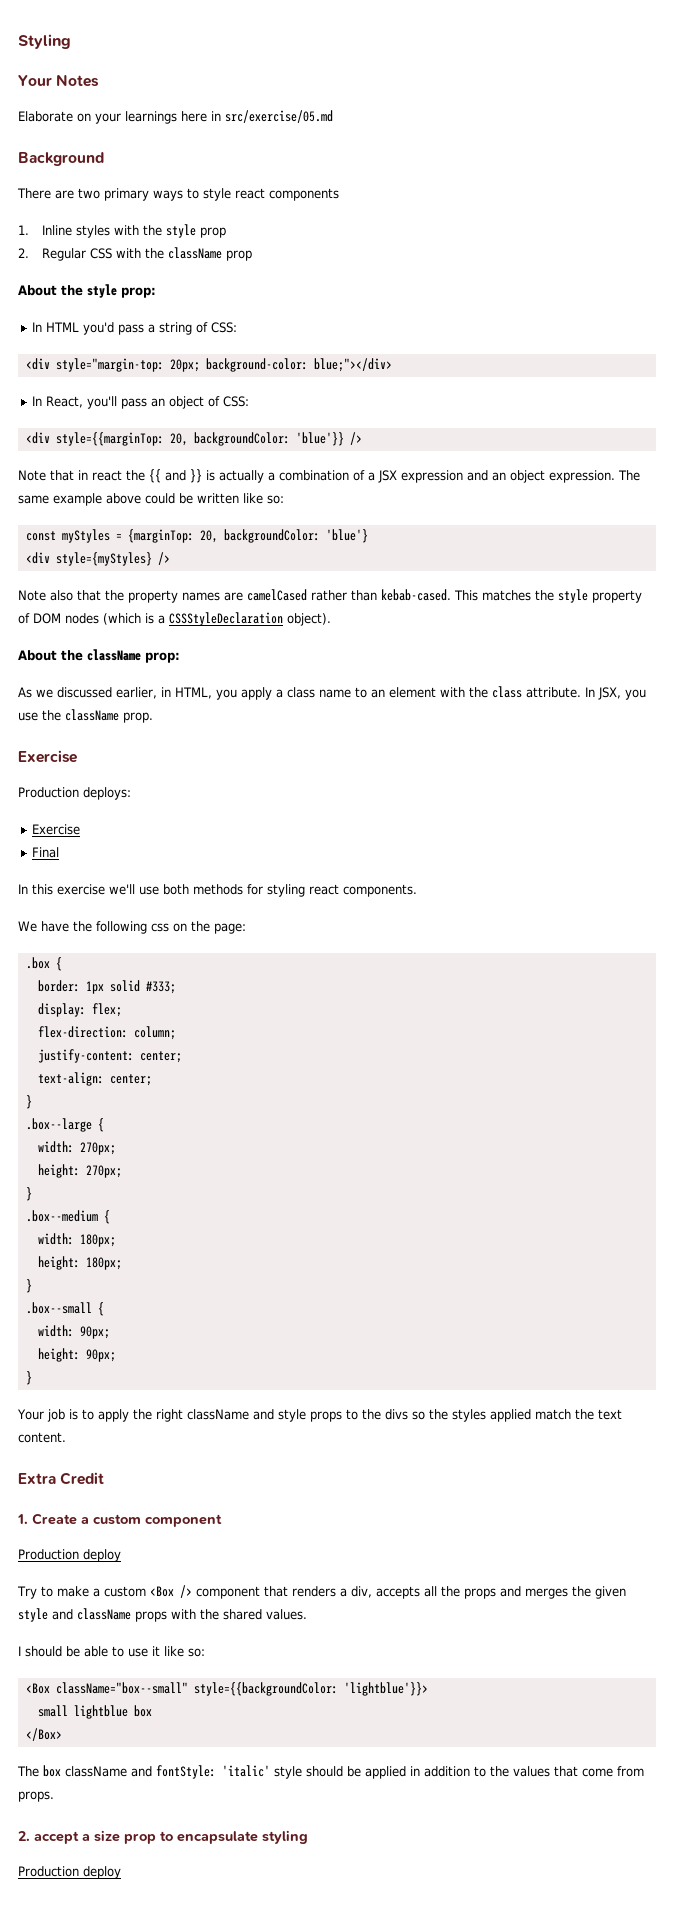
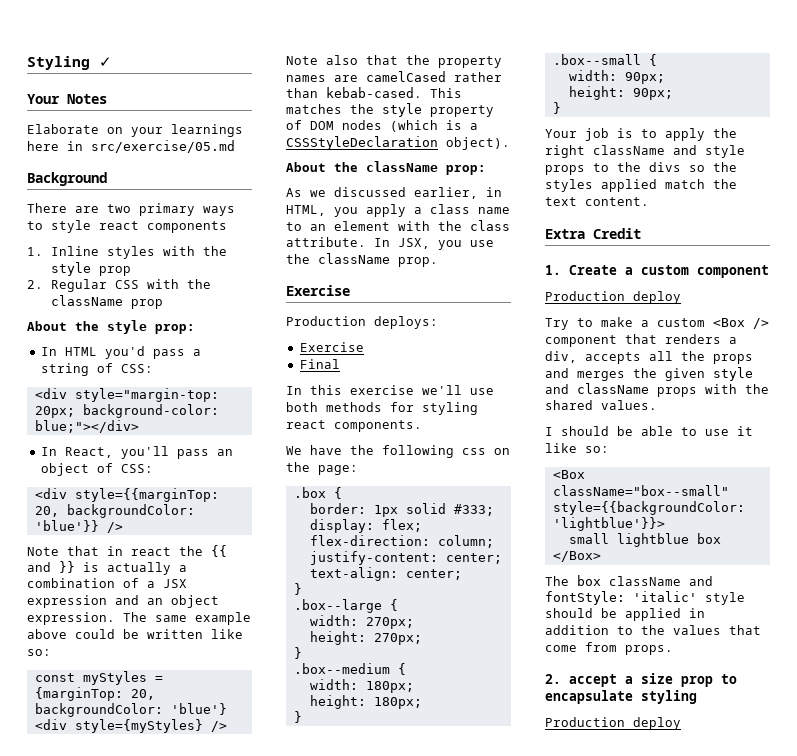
(71, 41) none -> [99,57,112,67] ✓

